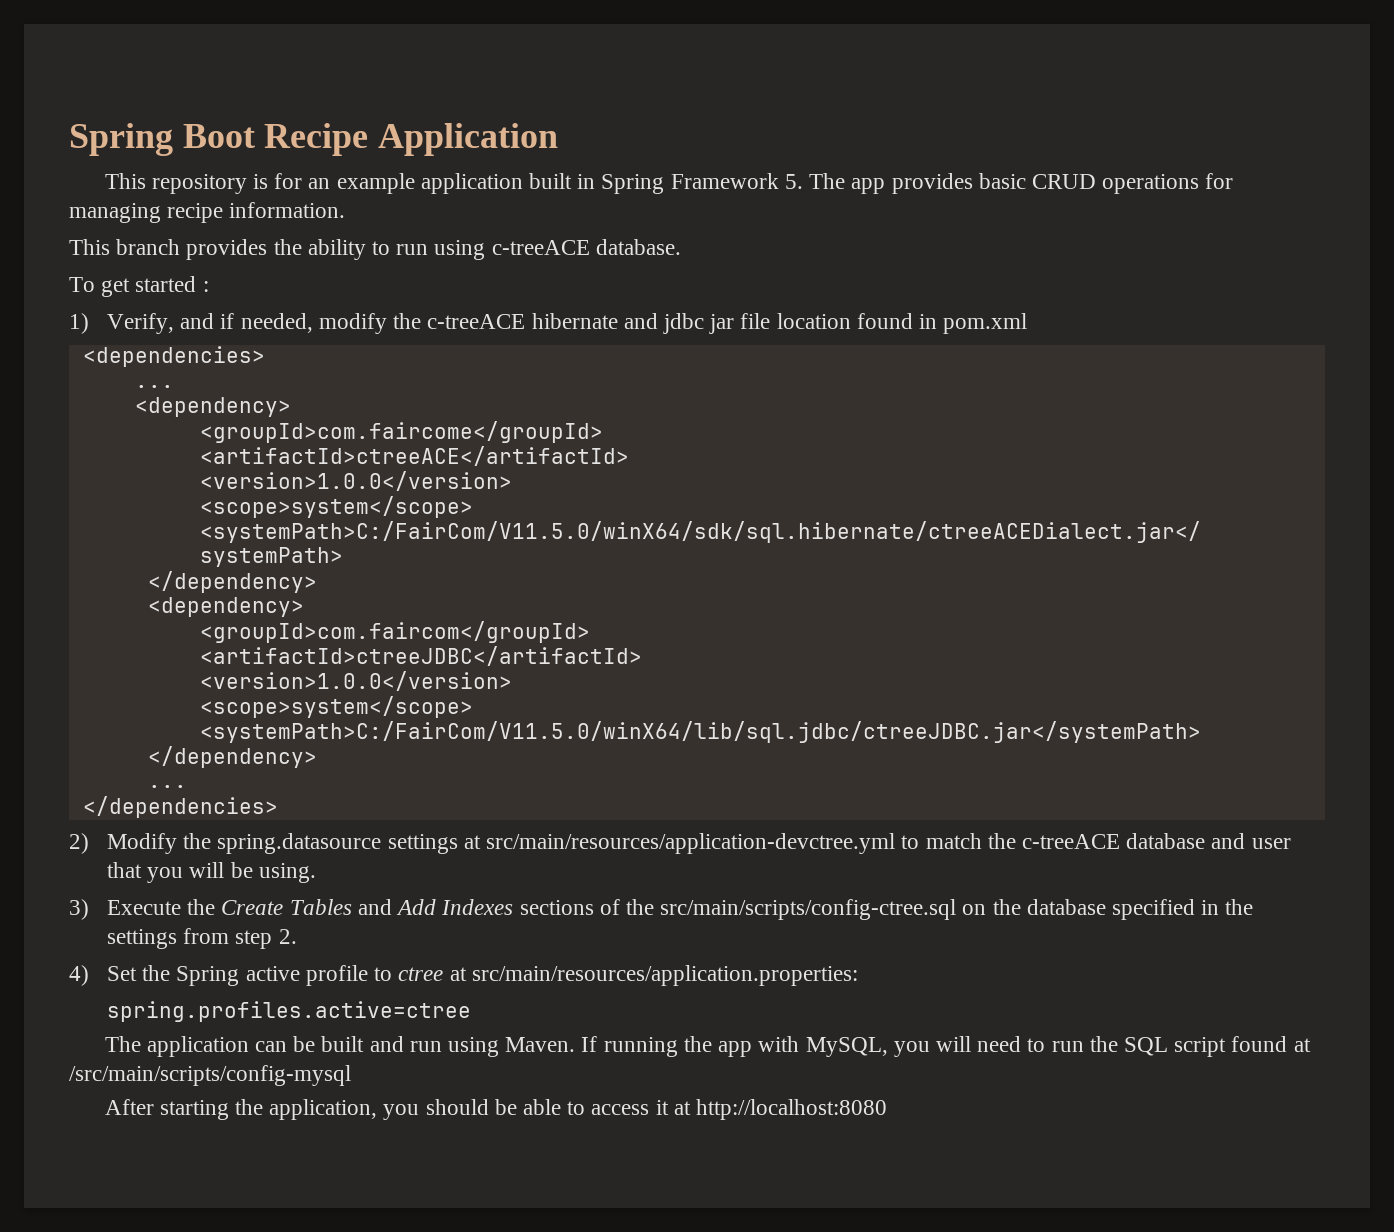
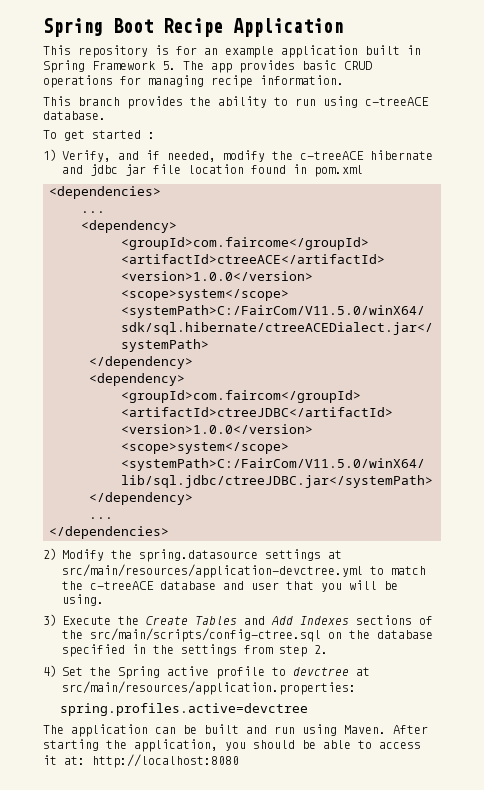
[398,967,444,981] ctree -> [293,667,349,676] devctree
[107,1001,472,1022] spring.profiles.active=ctree -> [60,703,309,716] spring.profiles.active=devctree
[581,1036,1311,1057] [69,1065,351,1086] If running the app with MySQL, you will need to run the SQL script found at /src/main/scripts/config-mysql // -> (386, 729) none
[673,1101,691,1115] at -> [64,756,85,765] at:

